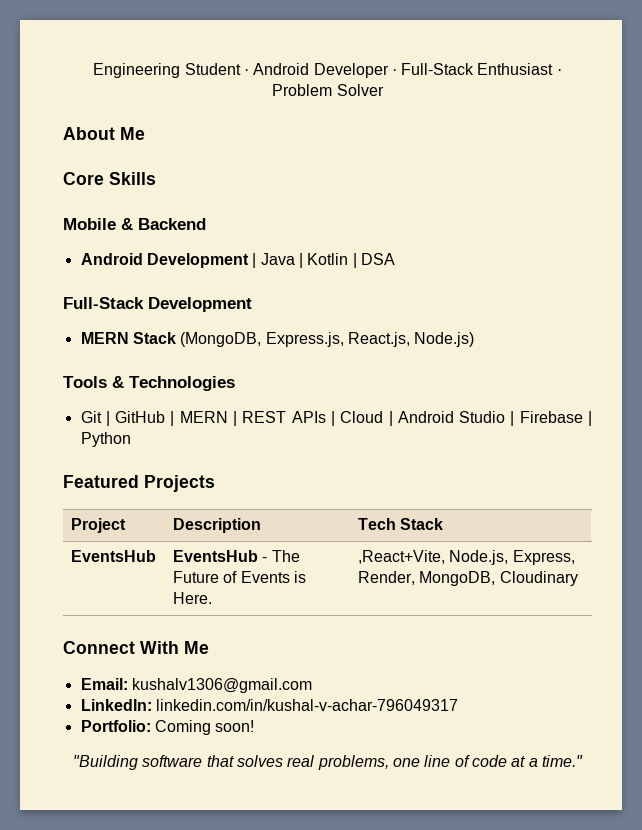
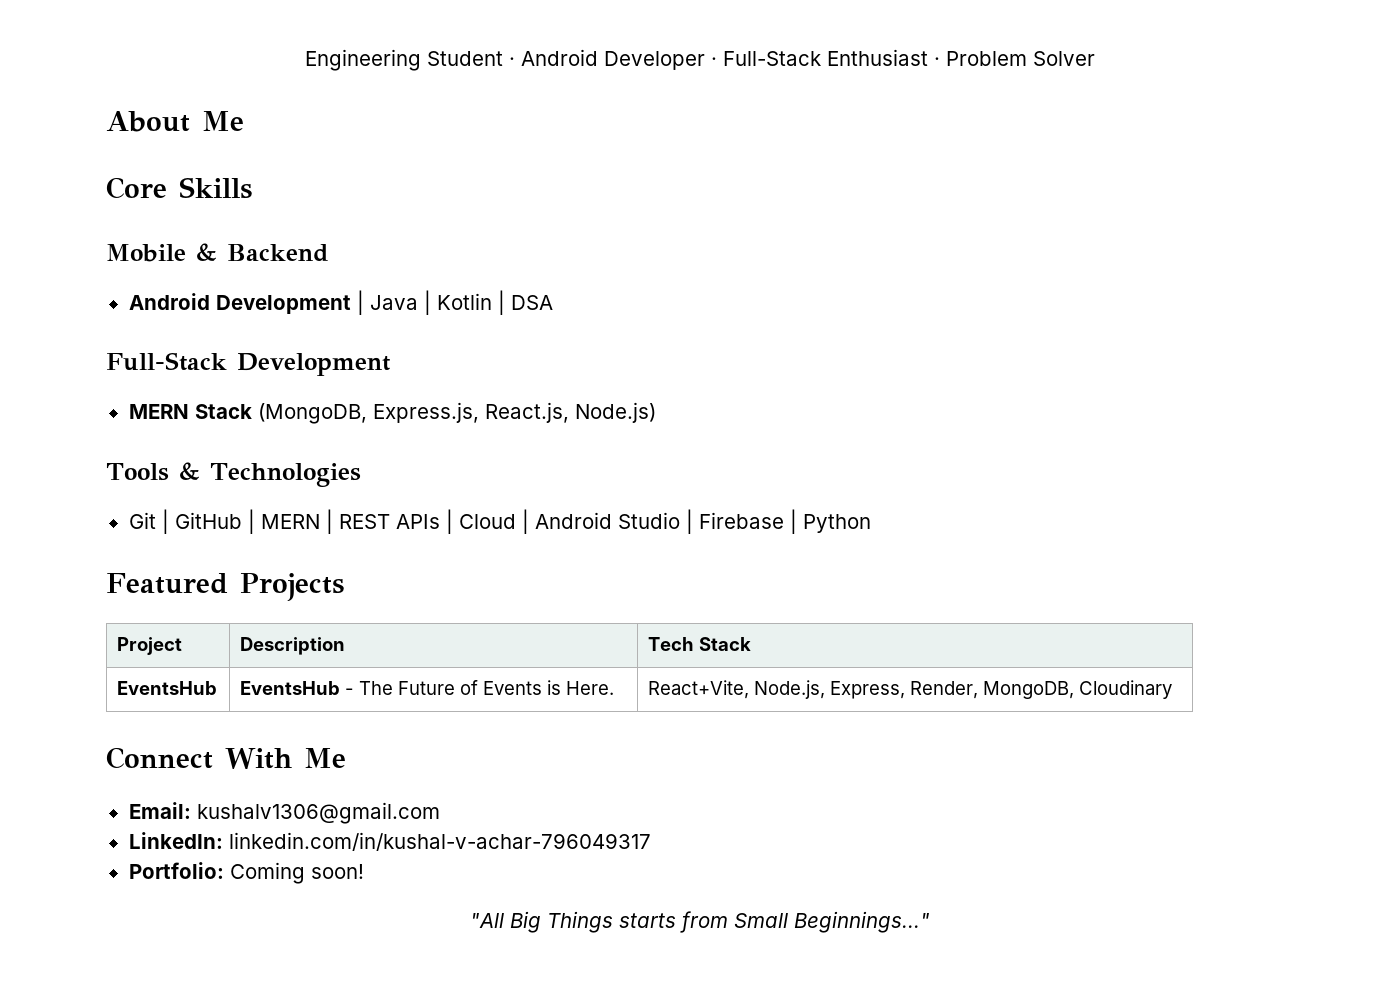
[358,550,446,564] ,React+Vite, -> [648,680,750,699] React+Vite,
[73,755,583,770] "Building software that solves real problems, one line of code at a time." -> [469,911,930,933] "All Big Things starts from Small Beginnings..."

